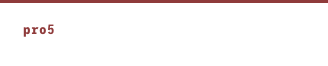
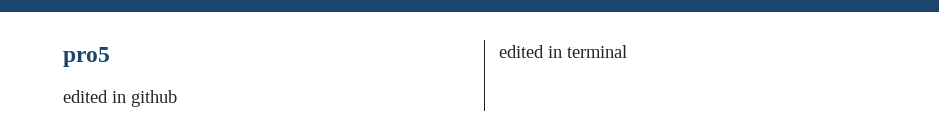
(55, 30) none -> [63,90,177,107] [499,45,627,58] // edited in github // edited in terminal

